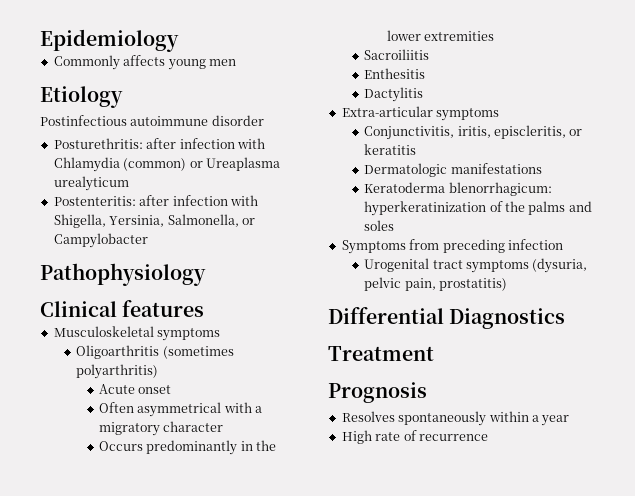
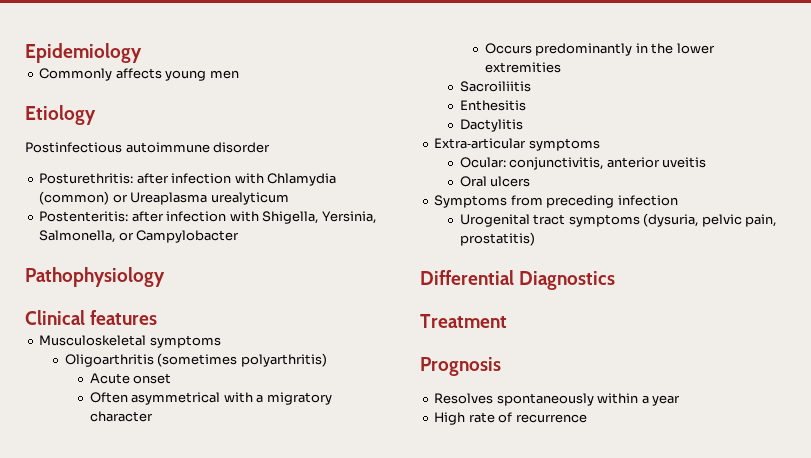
[364,125,583,140] [364,144,417,155] [364,163,542,177] [364,182,552,196] [364,201,592,216] [364,220,395,231] Conjunctivitis, iritis, episcleritis, or keratitis // Dermatologic manifestations // Keratoderma blenorrhagicum: hyperkeratinization of the palms and soles -> [459,157,707,170] [459,176,531,187] Ocular: conjunctivitis, anterior uveitis // Oral ulcers

